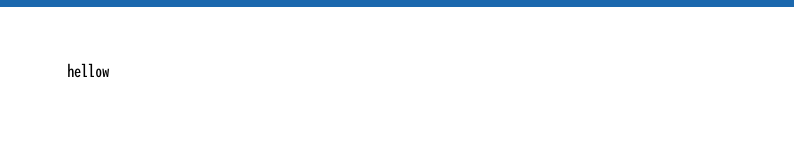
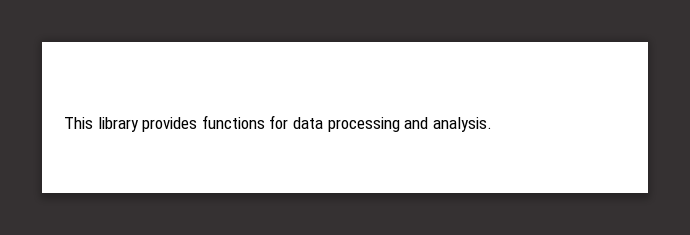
[67,63,110,78] hellow -> [64,115,492,132] This library provides functions for data processing and analysis.

